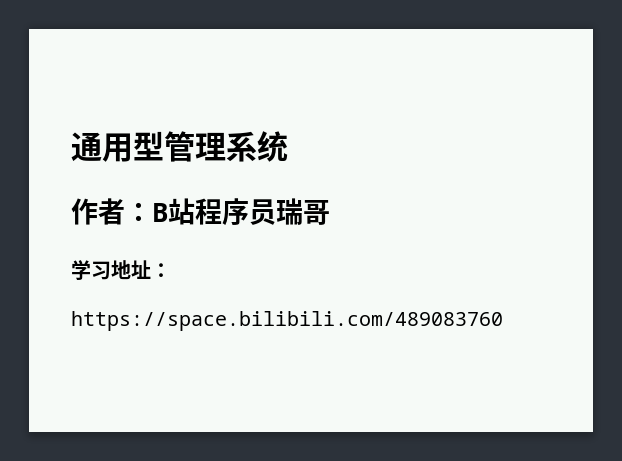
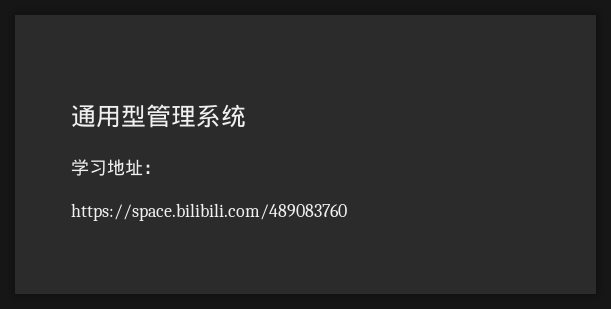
[71,198,330,226] // 作者：B站程序员瑞哥 -> (246, 116) none

